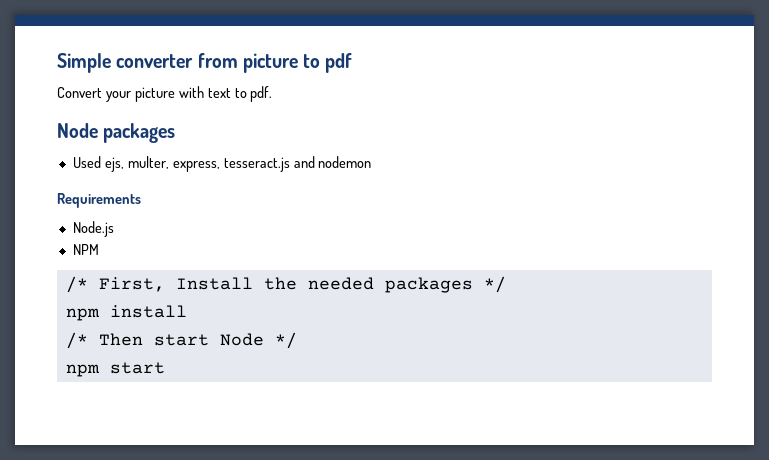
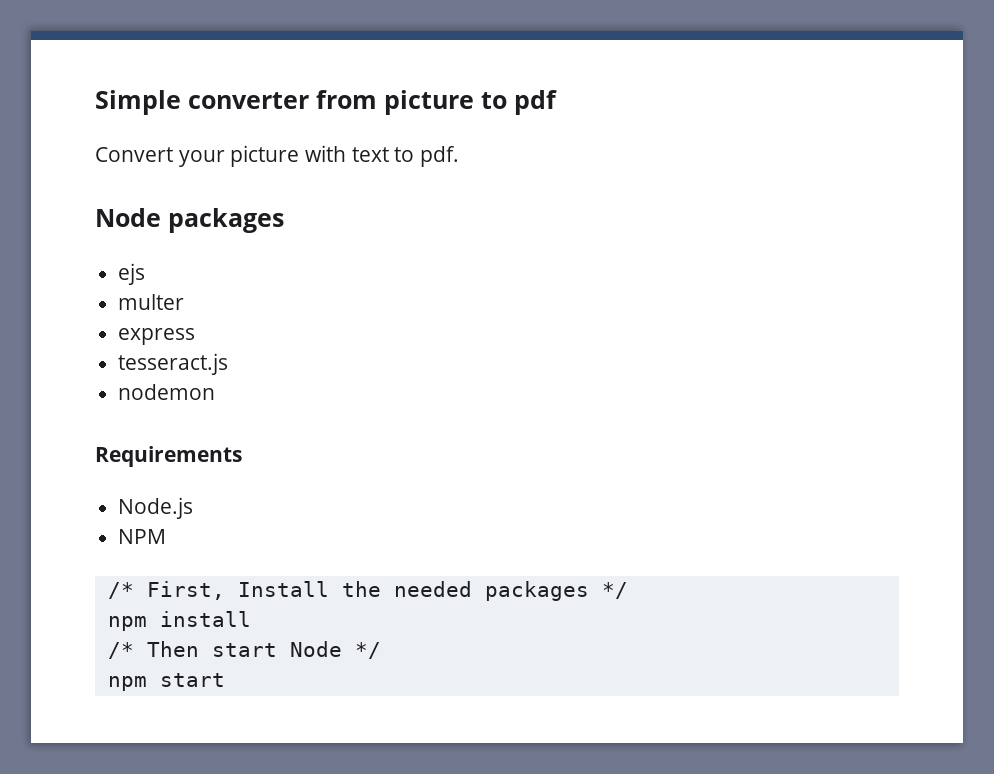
[72,156,220,172] Used ejs, multer, express, -> [118,263,146,285] [118,294,185,310] [118,328,196,345] ejs // multer // express //
[293,156,315,168] and -> (229, 364) //

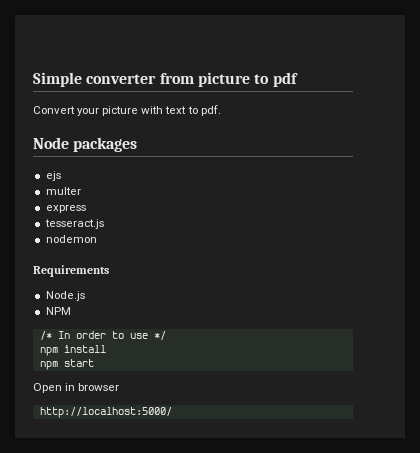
[146,581,628,601] [107,611,251,631] [107,641,381,659] [107,673,225,691] First, Install the needed packages */ // npm install // /* Then start Node */ // npm start -> [57,331,166,340] [39,345,106,356] [39,359,94,370] [33,383,120,393] [39,407,172,418] In order to use */ // npm install // npm start // Open in browser // http://localhost:5000/

